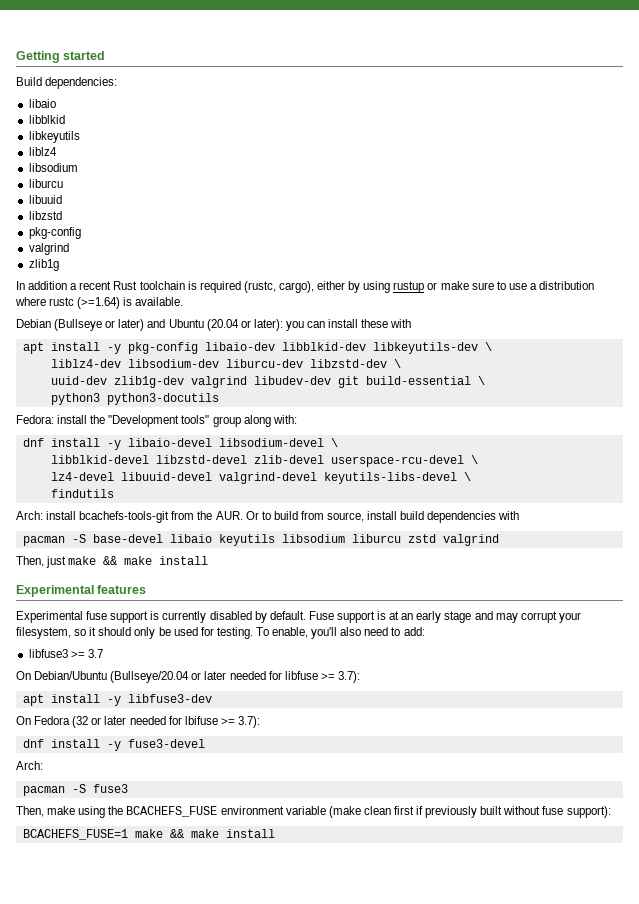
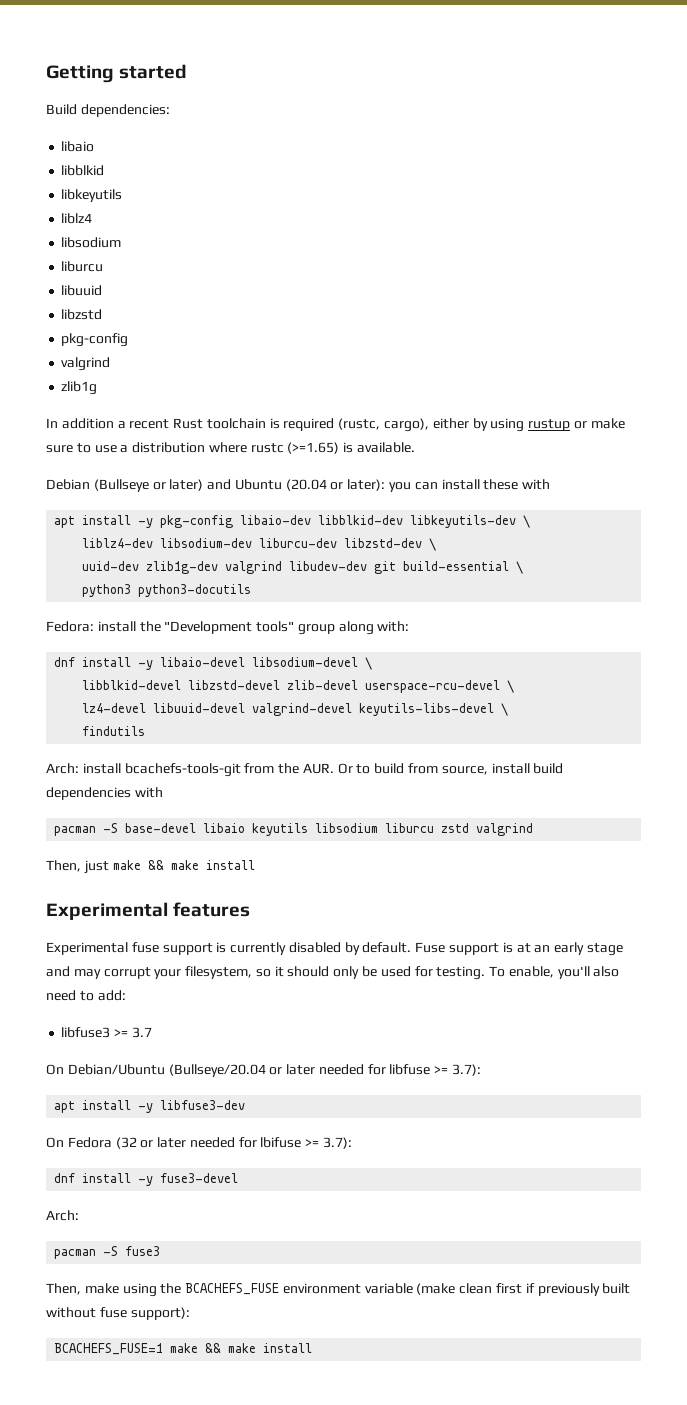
[77,297,121,309] (>=1.64) -> [287,442,340,454] (>=1.65)

